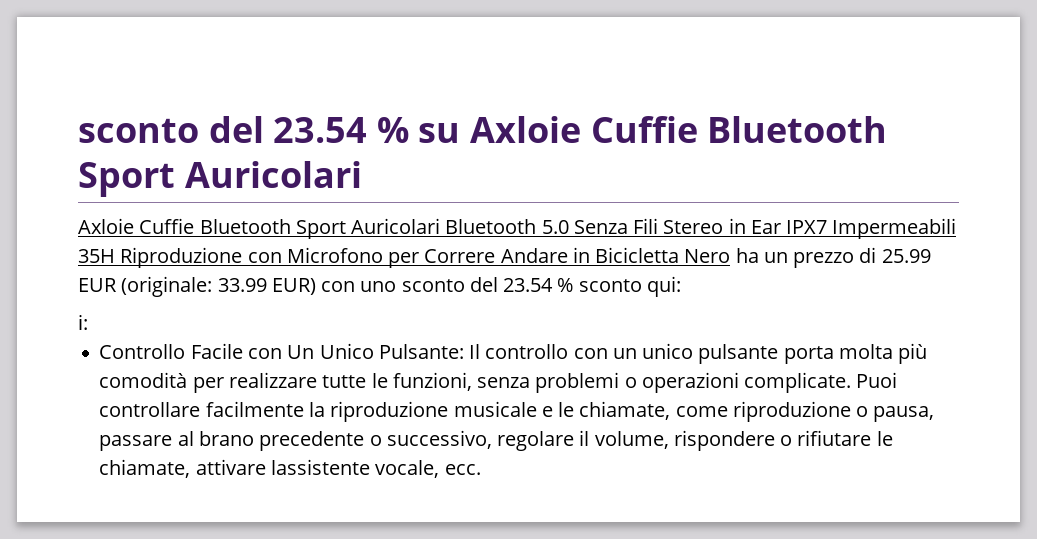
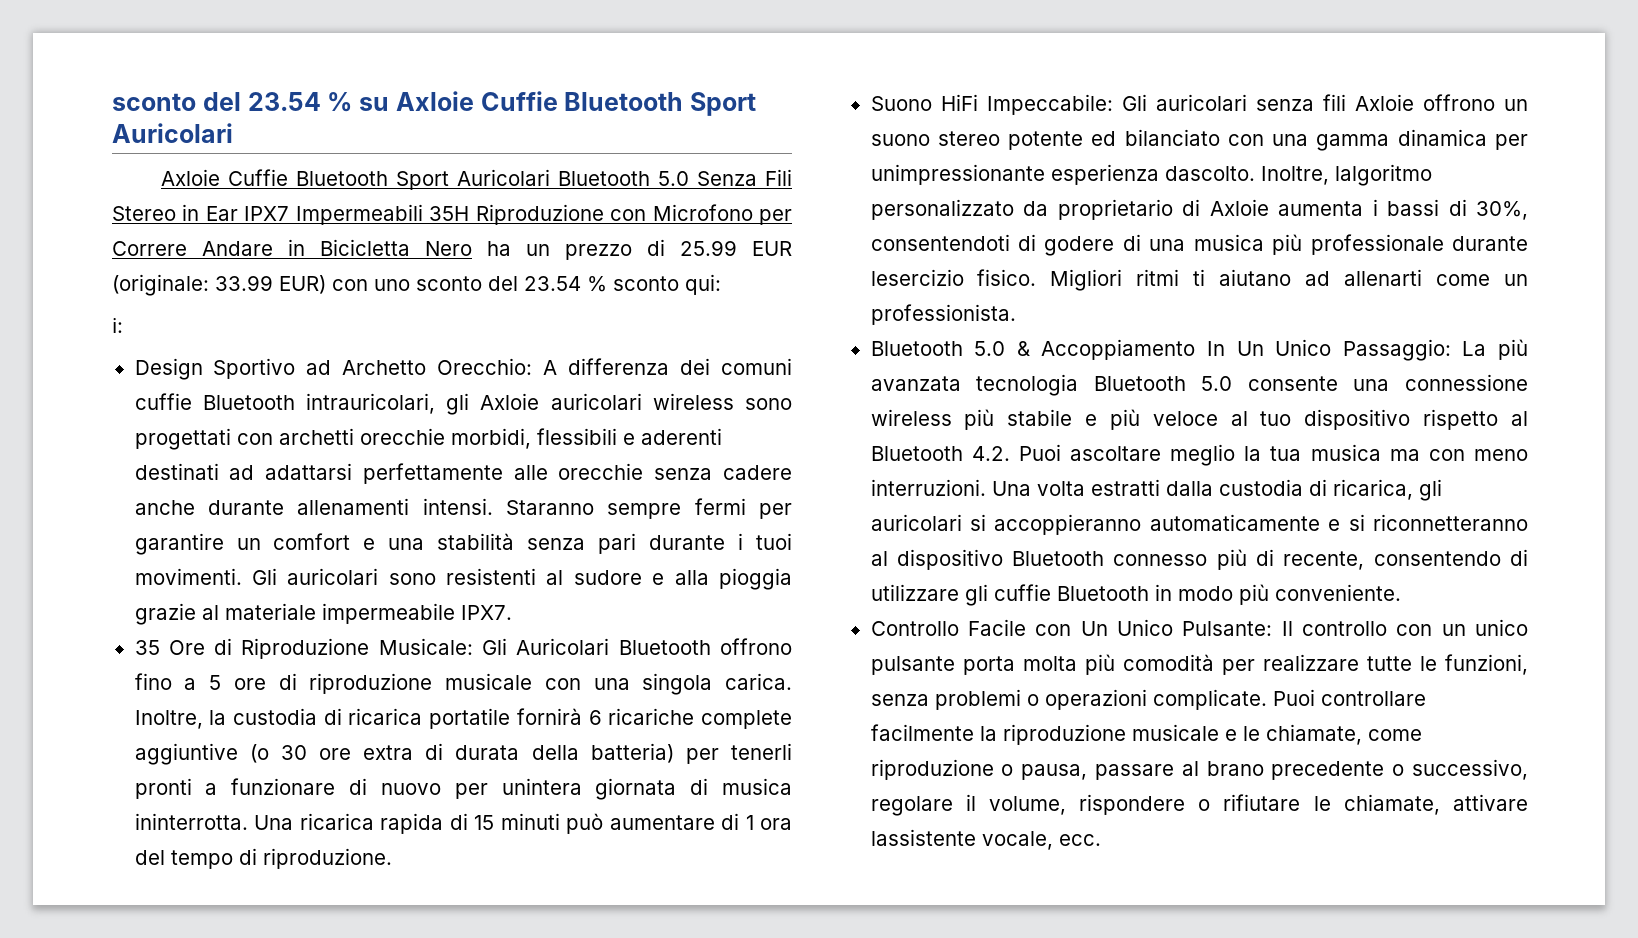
(88, 322) none -> [134,358,792,380] [134,393,793,415] [134,428,722,450] [134,463,792,484] [134,498,793,519] [134,533,793,555] [134,568,792,590] [134,603,512,625] [134,638,792,659] [134,673,792,695] [134,708,793,729] [134,743,792,765] [134,778,792,800] [134,813,792,834] [134,848,392,869] [870,94,1528,115] [870,129,1528,151] [870,164,1432,186] [870,199,1528,220] [870,234,1528,256] [870,269,1528,291] [870,304,1016,325] [870,339,1528,361] [870,374,1528,396] [870,409,1529,430] [870,444,1528,466] [870,479,1442,501] [870,514,1528,535] [870,549,1528,570] [870,584,1401,606] // Design Sportivo ad Archetto Orecchio: A differenza dei comuni cuffie Bluetooth intrauricolari, gli Axloie auricolari wireless sono progettati con archetti orecchie morbidi, flessibili e aderenti destinati ad adattarsi perfettamente alle orecchie senza cadere anche durante allenamenti intensi. Staranno sempre fermi per garantire un comfort e una stabilità senza pari durante i tuoi movimenti. Gli auricolari sono resistenti al sudore e alla pioggia grazie al materiale impermeabile IPX7. // 35 Ore di Riproduzione Musicale: Gli Auricolari Bluetooth offrono fino a 5 ore di riproduzione musicale con una singola carica. Inoltre, la custodia di ricarica portatile fornirà 6 ricariche complete aggiuntive (o 30 ore extra di durata della batteria) per tenerli pronti a funzionare di nuovo per unintera giornata di musica ininterrotta. Una ricarica rapida di 15 minuti può aumentare di 1 ora del tempo di riproduzione. // Suono HiFi Impeccabile: Gli auricolari senza fili Axloie offrono un suono stereo potente ed bilanciato con una gamma dinamica per unimpressionante esperienza dascolto. Inoltre, lalgoritmo personalizzato da proprietario di Axloie aumenta i bassi di 30%, consentendoti di godere di una musica più professionale durante lesercizio fisico. Migliori ritmi ti aiutano ad allenarti come un professionista. // Bluetooth 5.0 & Accoppiamento In Un Unico Passaggio: La più avanzata tecnologia Bluetooth 5.0 consente una connessione wireless più stabile e più veloce al tuo dispositivo rispetto al Bluetooth 4.2. Puoi ascoltare meglio la tua musica ma con meno interruzioni. Una volta estratti dalla custodia di ricarica, gli auricolari si accoppieranno automaticamente e si riconnetteranno al dispositivo Bluetooth connesso più di recente, consentendo di utilizzare gli cuffie Bluetooth in modo più conveniente.

